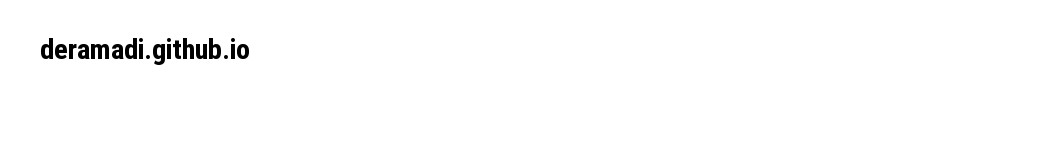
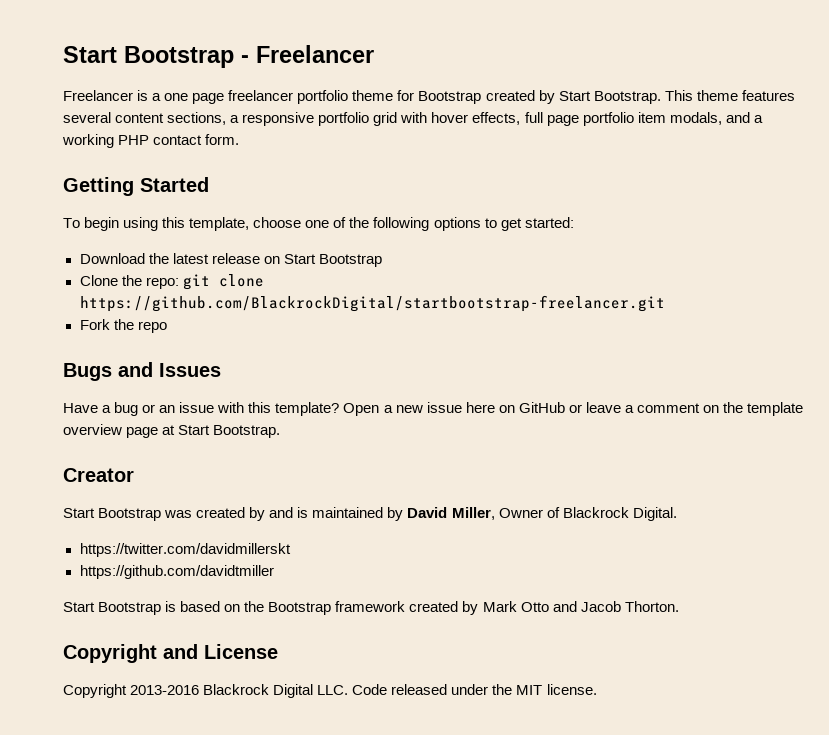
[40,38,250,65] deramadi.github.io -> [63,45,374,68] [63,90,795,104] [63,112,763,126] [62,134,240,148] [63,177,209,196] [63,217,574,231] [79,253,382,267] [79,274,264,290] [79,295,665,312] [79,319,167,333] [63,362,221,381] [63,402,804,416] [63,424,281,438] [63,468,134,482] [63,507,677,521] [79,543,291,557] [79,565,274,579] [63,601,679,615] [63,644,278,663] [63,684,597,698] Start Bootstrap - Freelancer // Freelancer is a one page freelancer portfolio theme for Bootstrap created by Start Bootstrap. This theme features several content sections, a responsive portfolio grid with hover effects, full page portfolio item modals, and a working PHP contact form. // Getting Started // To begin using this template, choose one of the following options to get started: // Download the latest release on Start Bootstrap // Clone the repo: git clone https://github.com/BlackrockDigital/startbootstrap-freelancer.git // Fork the repo // Bugs and Issues // Have a bug or an issue with this template? Open a new issue here on GitHub or leave a comment on the template overview page at Start Bootstrap. // Creator // Start Bootstrap was created by and is maintained by David Miller, Owner of Blackrock Digital. // https://twitter.com/davidmillerskt // https://github.com/davidtmiller // Start Bootstrap is based on the Bootstrap framework created by Mark Otto and Jacob Thorton. // Copyright and License // Copyright 2013-2016 Blackrock Digital LLC. Code released under the MIT license.

